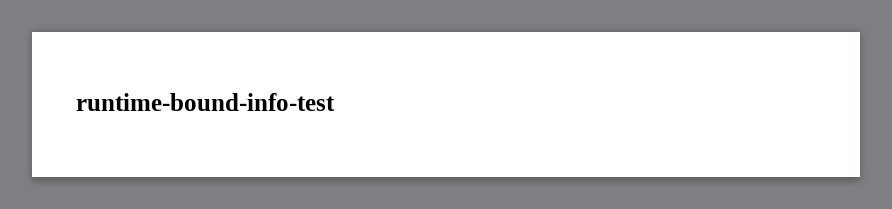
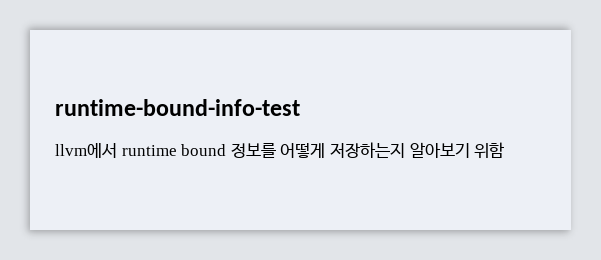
(335, 102) none -> [55,142,505,159] // llvm에서 runtime bound 정보를 어떻게 저장하는지 알아보기 위함

